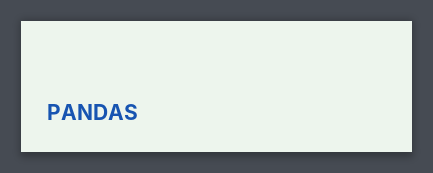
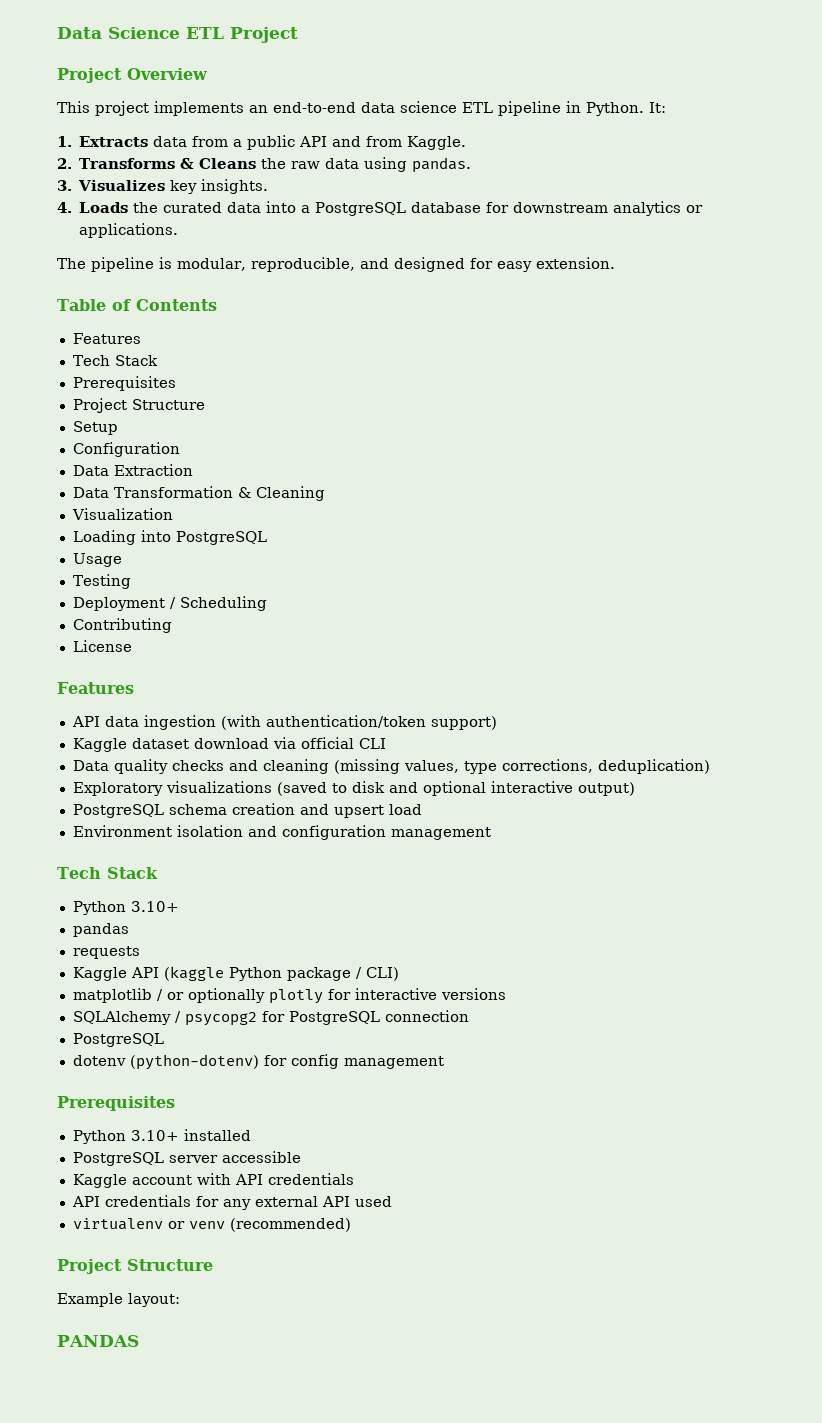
(47, 112) none -> [57,27,298,43] [57,68,208,83] [57,101,666,116] [57,135,467,150] [57,157,472,173] [57,179,269,194] [57,201,704,216] [79,223,179,238] [57,257,615,272] [57,299,217,311] [72,333,141,344] [72,355,158,366] [72,376,176,391] [72,398,205,413] [72,421,118,435] [72,442,180,457] [72,464,193,476] [72,486,325,501] [71,508,173,520] [72,530,267,545] [72,553,122,567] [72,574,131,589] [72,596,267,611] [72,618,172,633] [72,640,132,652] [57,682,134,694] [71,715,497,730] [72,737,386,752] [72,759,710,774] [72,781,635,796] [72,803,422,818] [72,825,491,840] [57,867,158,879] [72,901,179,915] [72,923,129,937] [72,946,140,959] [72,966,399,981] [72,988,506,1004] [72,1010,469,1026] [72,1033,164,1047] [72,1054,444,1070] [57,1096,175,1111] [72,1129,251,1144] [72,1151,301,1166] [72,1173,354,1188] [71,1195,392,1210] [72,1218,351,1232] [57,1259,213,1274] [57,1293,180,1307] Data Science ETL Project // Project Overview // This project implements an end-to-end data science ETL pipeline in Python. It: // 1. Extracts data from a public API and from Kaggle. // 2. Transforms & Cleans the raw data using pandas. // 3. Visualizes key insights. // 4. Loads the curated data into a PostgreSQL database for downstream analytics or applications. // The pipeline is modular, reproducible, and designed for easy extension. // Table of Contents // Features // Tech Stack // Prerequisites // Project Structure // Setup // Configuration // Data Extraction // Data Transformation & Cleaning // Visualization // Loading into PostgreSQL // Usage // Testing // Deployment / Scheduling // Contributing // License // Features // API data ingestion (with authentication/token support) // Kaggle dataset download via official CLI // Data quality checks and cleaning (missing values, type corrections, deduplication) // Exploratory visualizations (saved to disk and optional interactive output) // PostgreSQL schema creation and upsert load // Environment isolation and configuration management // Tech Stack // Python 3.10+ // pandas // requests // Kaggle API (kaggle Python package / CLI) // matplotlib / or optionally plotly for interactive versions // SQLAlchemy / psycopg2 for PostgreSQL connection // PostgreSQL // dotenv (python-dotenv) for config management // Prerequisites // Python 3.10+ installed // PostgreSQL server accessible // Kaggle account with API credentials // API credentials for any external API used // virtualenv or venv (recommended) // Project Structure // Example layout: //

